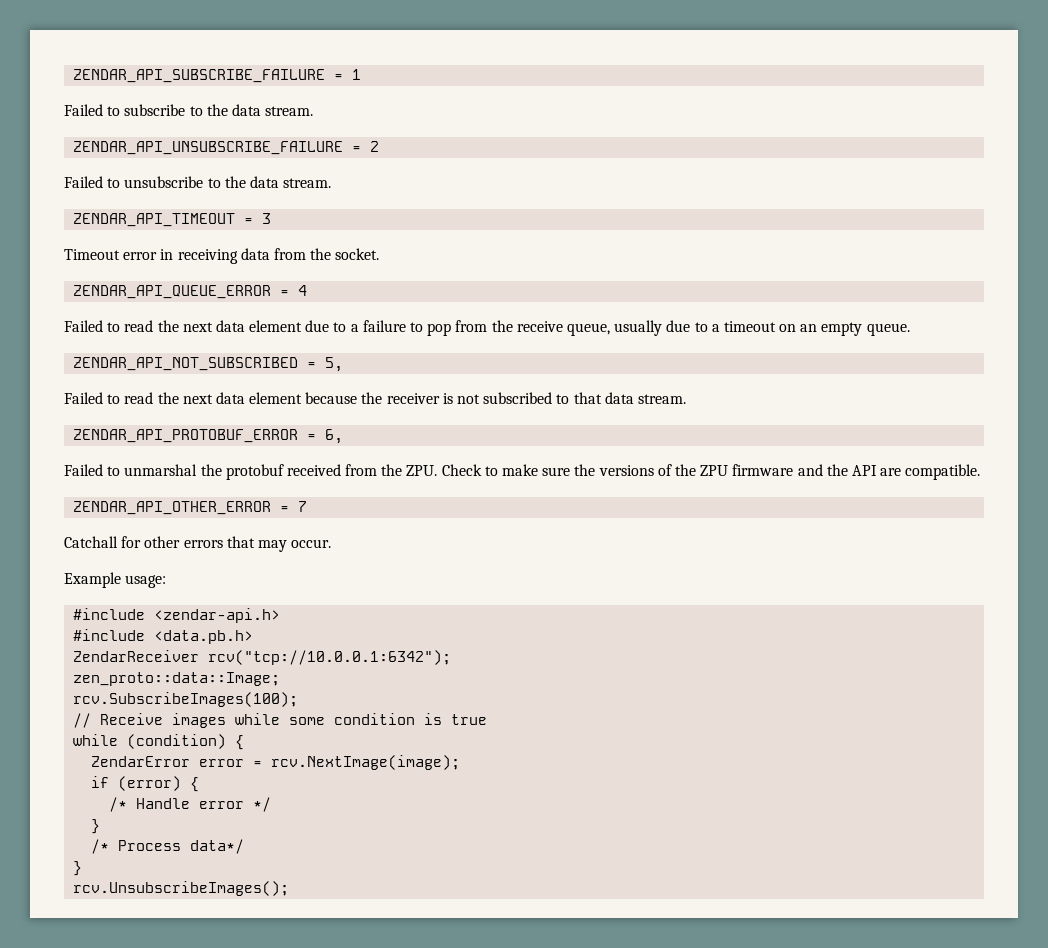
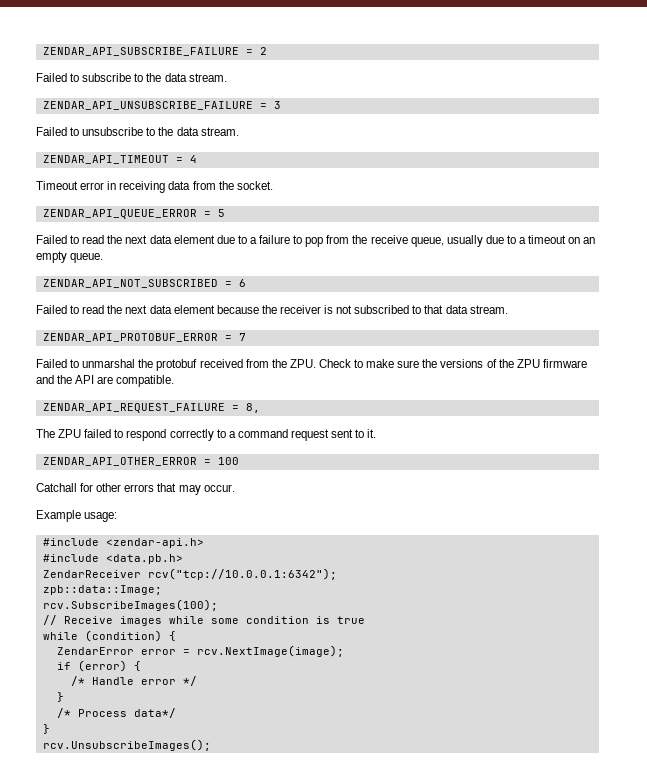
[352,69,362,80] 1 -> [259,47,267,55] 2
[370,141,380,152] 2 -> [273,101,281,109] 3
[262,213,272,224] 3 -> [189,155,197,163] 4
[298,285,308,296] 4 -> [217,209,225,217] 5
[325,357,344,372] 5, -> [238,279,246,287] 6
[325,429,344,444] 6, -> [238,333,246,341] 7
(981, 472) none -> [42,403,260,413] [36,429,377,441] // ZENDAR_API_REQUEST_FAILURE = 8, // The ZPU failed to respond correctly to a command request sent to it.
[298,501,308,512] 7 -> [217,457,239,465] 100
[73,672,281,686] zen_proto::data::Image; -> [42,585,162,595] zpb::data::Image;

